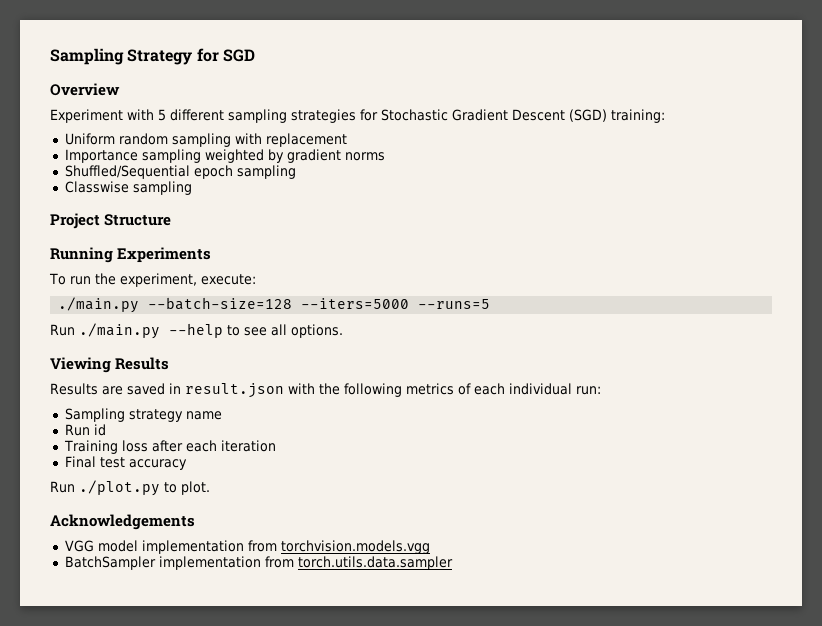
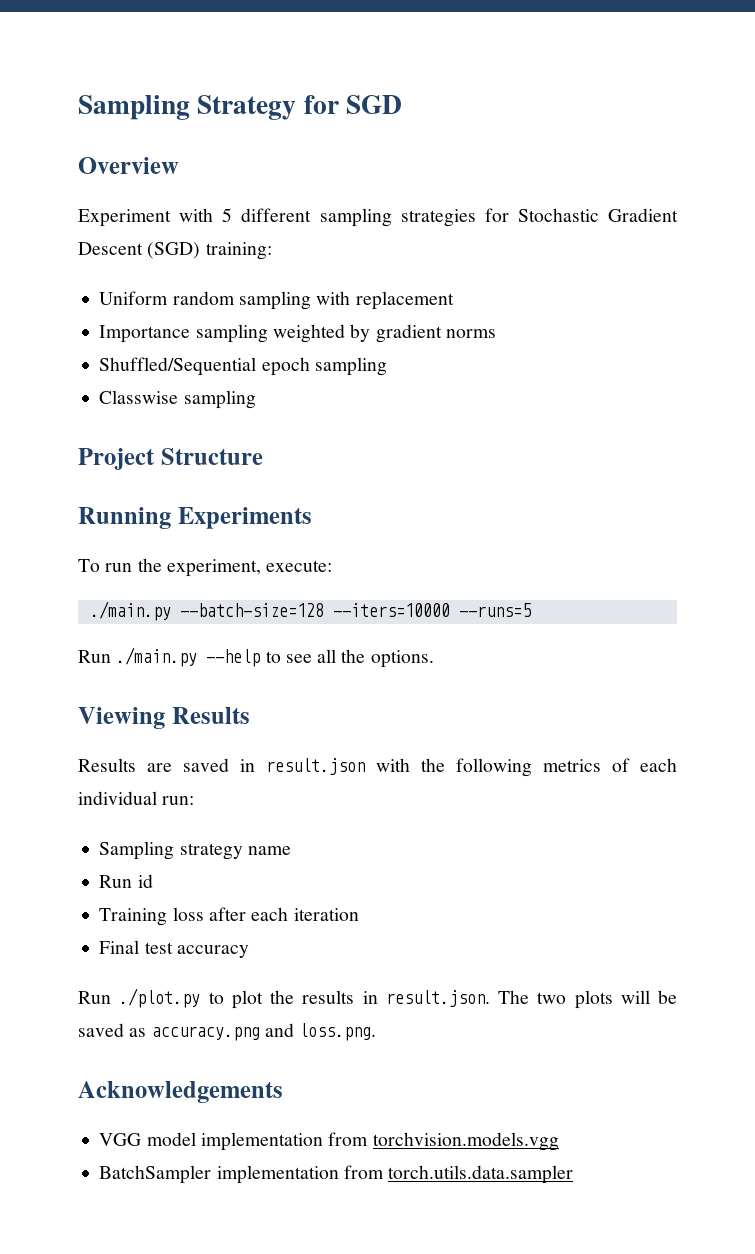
[301,298,410,309] --iters=5000 -> [332,603,450,617] --iters=10000
(287, 330) none -> [341,649,366,663] the
[181,481,210,495] plot. -> [231,990,677,1009] [78,1023,377,1041] plot the results in result.json. The two plots will be saved as accuracy.png and loss.png.

